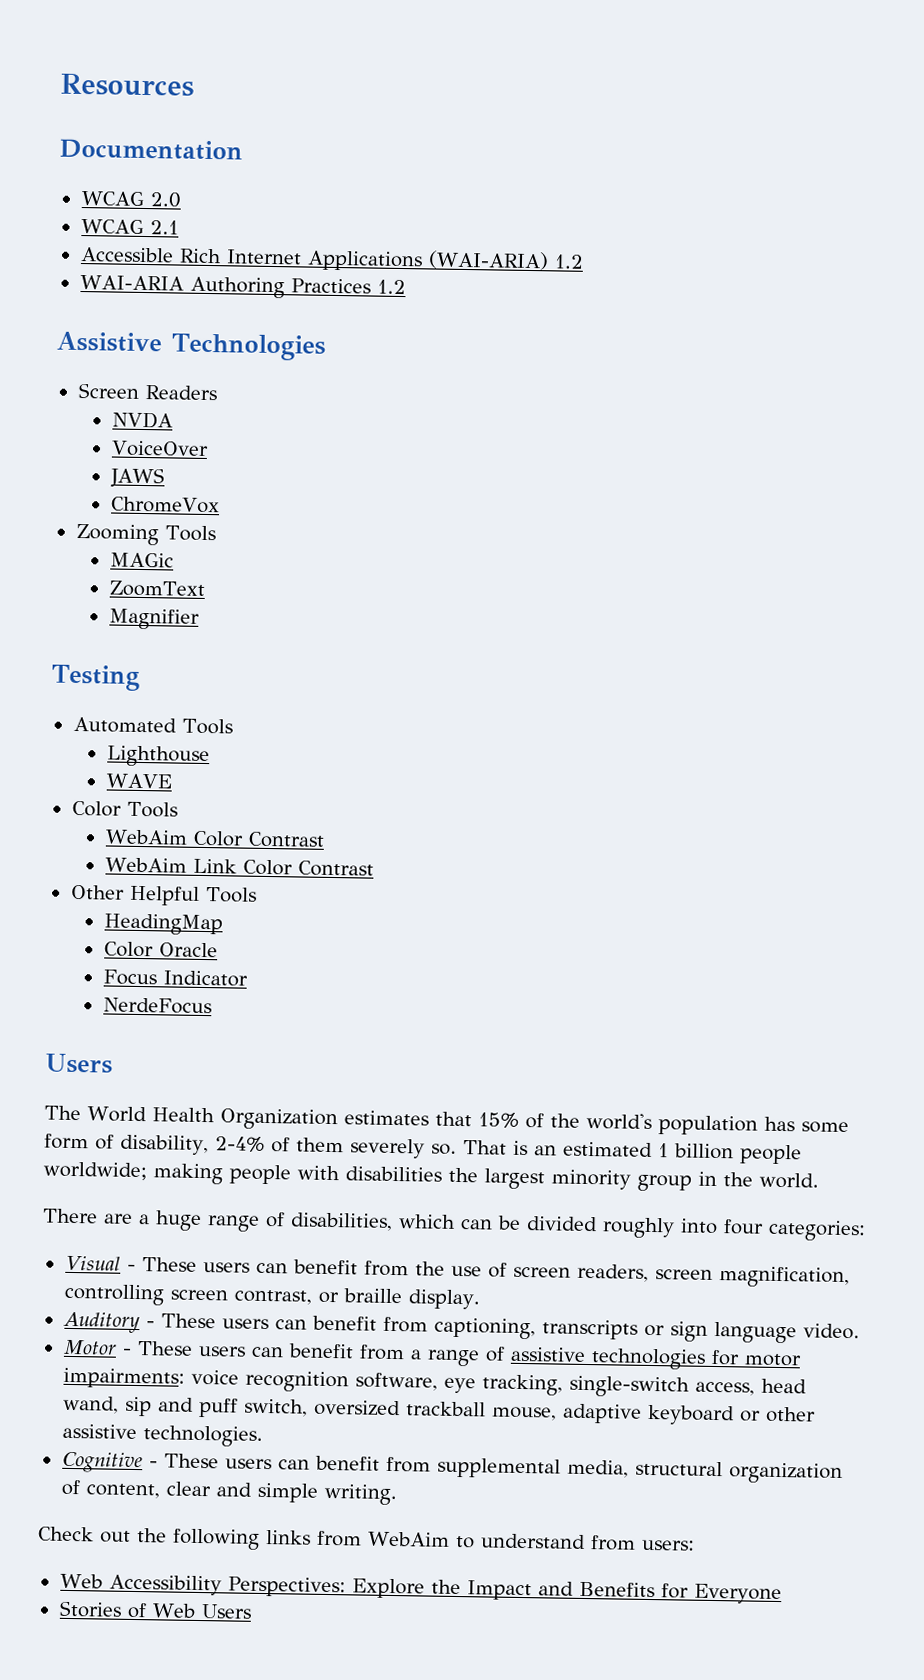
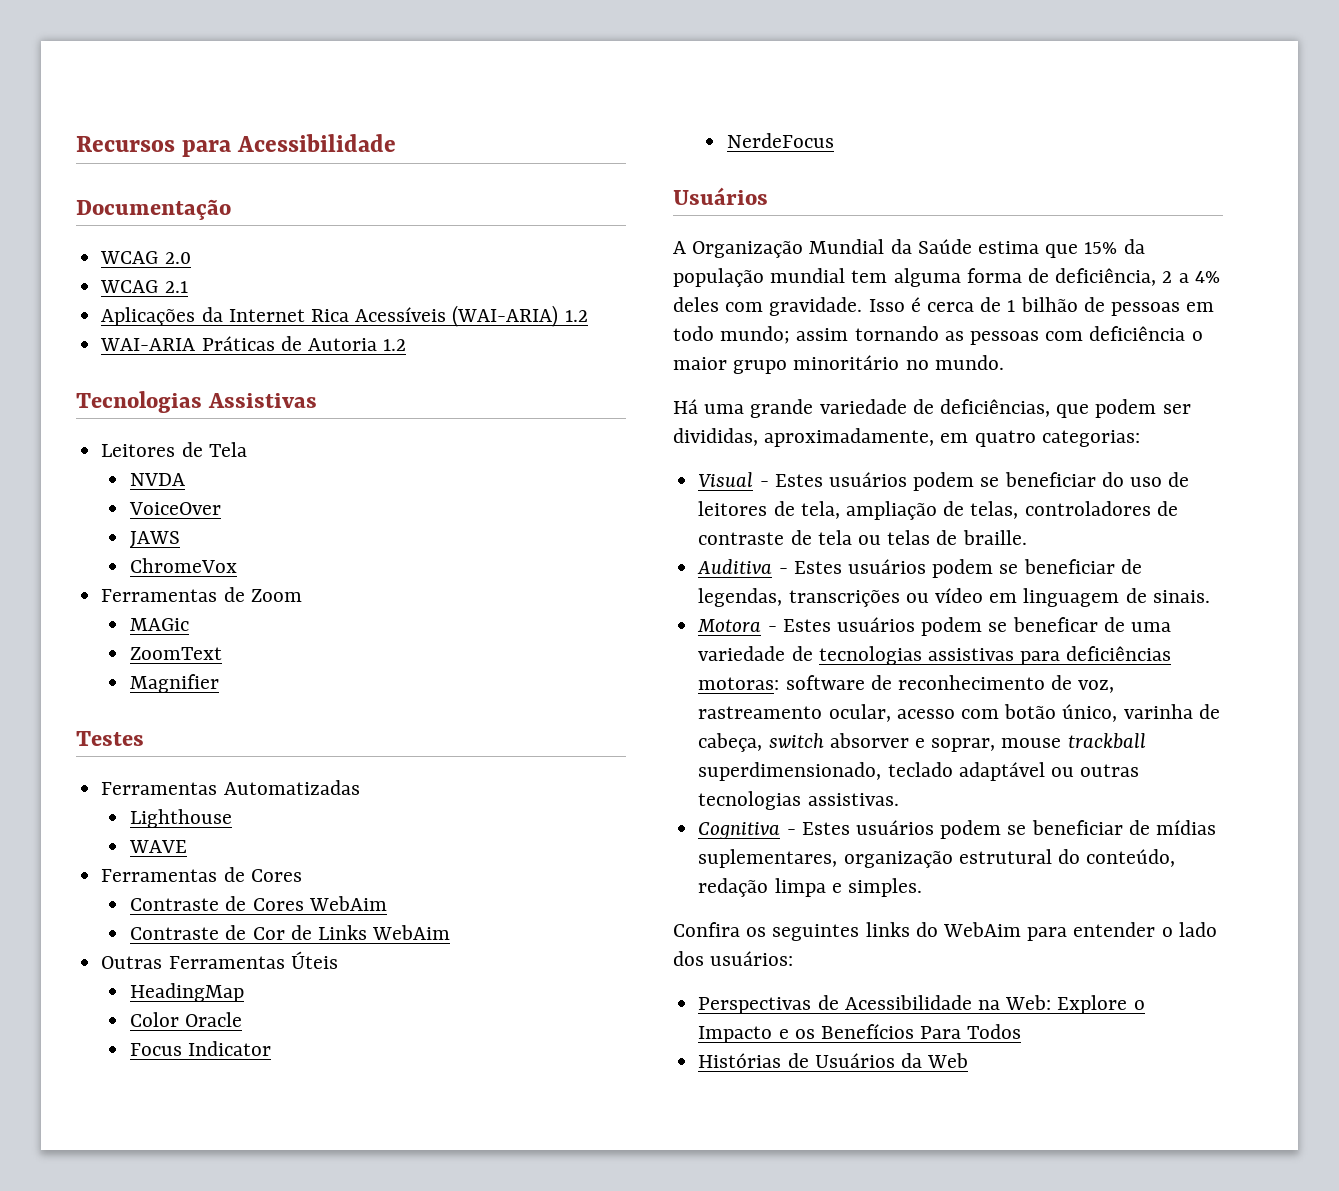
[60,73,194,97] [59,138,243,161] Resources // Documentation -> [76,134,397,157] [76,199,231,220] Recursos para Acessibilidade // Documentação
[79,246,584,272] [79,274,406,299] [56,331,326,361] [77,382,218,401] Accessible Rich Internet Applications (WAI-ARIA) 1.2 // WAI-ARIA Authoring Practices 1.2 // Assistive Technologies // Screen Readers -> [101,305,588,327] [100,336,407,351] [76,391,317,413] [101,442,247,457] Aplicações da Internet Rica Acessíveis (WAI-ARIA) 1.2 // WAI-ARIA Práticas de Autoria 1.2 // Tecnologias Assistivas // Leitores de Tela
[75,523,216,546] Zooming Tools -> [101,587,302,602] Ferramentas de Zoom
[51,664,140,691] [72,716,233,735] Testing // Automated Tools -> [76,731,144,746] [101,780,360,795] Testes // Ferramentas Automatizadas
[71,800,178,818] [104,829,325,848] [104,857,374,877] [70,884,257,906] Color Tools // WebAim Color Contrast // WebAim Link Color Contrast // Other Helpful Tools -> [101,867,302,882] [130,896,387,911] [130,925,451,940] [101,951,338,969] Ferramentas de Cores // Contraste de Cores WebAim // Contraste de Cor de Links WebAim // Outras Ferramentas Úteis
[45,1053,113,1074] [44,1105,849,1136] [44,1133,802,1165] [43,1161,819,1192] [43,1208,866,1242] [64,1255,850,1289] [63,1283,481,1310] [62,1311,860,1344] [62,1339,802,1370] [62,1367,807,1398] [62,1395,816,1426] [61,1423,263,1447] [61,1451,843,1484] [60,1479,397,1506] [38,1526,695,1551] [59,1573,782,1605] [58,1600,252,1619] Users // The World Health Organization estimates that 15% of the world's population has some form of disability, 2-4% of them severely so. That is an estimated 1 billion people worldwide; making people with disabilities the largest minority group in the world. // There are a huge range of disabilities, which can be divided roughly into four categories: // Visual - These users can benefit from the use of screen readers, screen magnification, controlling screen contrast, or braille display. // Auditory - These users can benefit from captioning, transcripts or sign language video. // Motor - These users can benefit from a range of assistive technologies for motor impairments: voice recognition software, eye tracking, single-switch access, head wand, sip and puff switch, oversized trackball mouse, adaptive keyboard or other assistive technologies. // Cognitive - These users can benefit from supplemental media, structural organization of content, clear and simple writing. // Check out the following links from WebAim to understand from users: // Web Accessibility Perspectives: Explore the Impact and Benefits for Everyone // Stories of Web Users -> [673,187,768,205] [673,239,1145,258] [673,268,1220,287] [673,297,1215,316] [673,326,1203,345] [673,355,1004,374] [673,399,1191,418] [673,428,1140,447] [698,472,1190,491] [698,501,1178,520] [698,530,1027,545] [697,559,1142,578] [698,588,1210,607] [697,617,1171,636] [698,646,1172,665] [698,675,1115,693] [698,704,1220,722] [698,733,1146,752] [698,762,1140,781] [698,791,899,810] [698,820,1216,839] [698,849,1176,868] [698,878,922,897] [673,922,1217,941] [673,951,794,966] [698,995,1145,1014] [698,1024,1022,1043] [698,1053,969,1068] Usuários // A Organização Mundial da Saúde estima que 15% da população mundial tem alguma forma de deficiência, 2 a 4% deles com gravidade. Isso é cerca de 1 bilhão de pessoas em todo mundo; assim tornando as pessoas com deficiência o maior grupo minoritário no mundo. // Há uma grande variedade de deficiências, que podem ser divididas, aproximadamente, em quatro categorias: // Visual - Estes usuários podem se beneficiar do uso de leitores de tela, ampliação de telas, controladores de contraste de tela ou telas de braille. // Auditiva - Estes usuários podem se beneficiar de legendas, transcrições ou vídeo em linguagem de sinais. // Motora - Estes usuários podem se beneficar de uma variedade de tecnologias assistivas para deficiências motoras: software de reconhecimento de voz, rastreamento ocular, acesso com botão único, varinha de cabeça, switch absorver e soprar, mouse trackball superdimensionado, teclado adaptável ou outras tecnologias assistivas. // Cognitiva - Estes usuários podem se beneficiar de mídias suplementares, organização estrutural do conteúdo, redação limpa e simples. // Confira os seguintes links do WebAim para entender o lado dos usuários: // Perspectivas de Acessibilidade na Web: Explore o Impacto e os Benefícios Para Todos // Histórias de Usuários da Web

